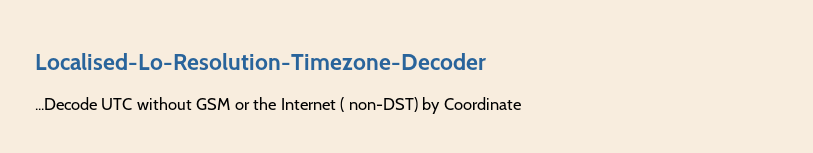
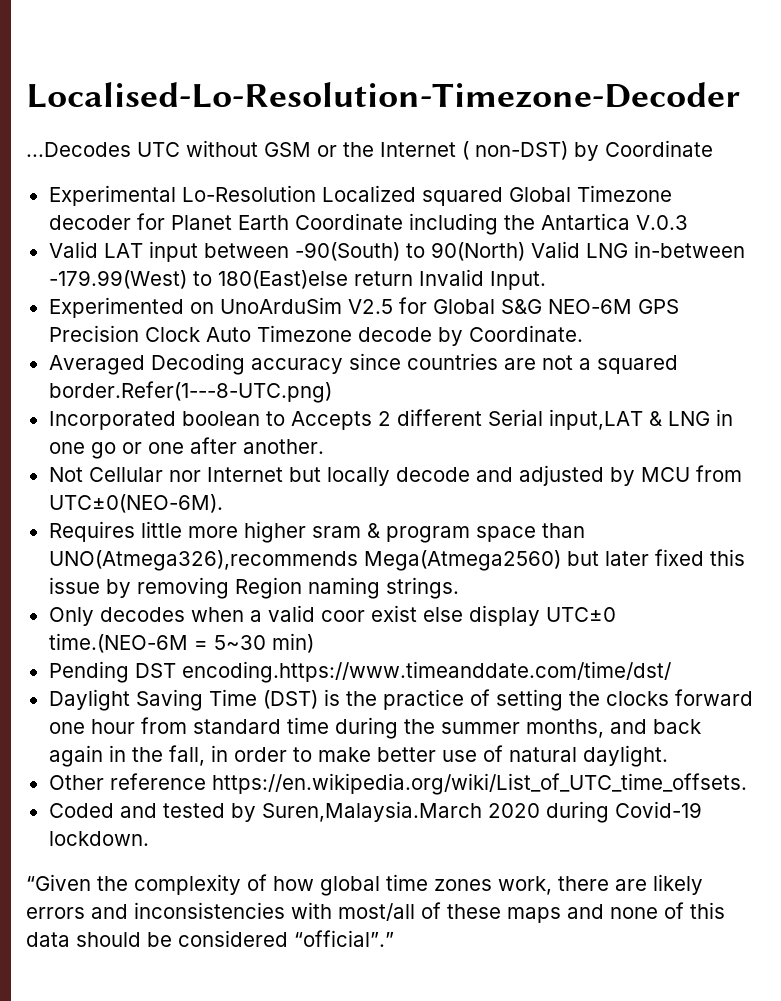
[35,97,97,110] ...Decode -> [26,142,131,157] ...Decodes
(521, 103) none -> [48,185,672,206] [48,213,688,235] [48,241,745,262] [48,269,546,290] [48,297,679,318] [48,325,583,346] [48,353,678,375] [48,381,332,403] [48,409,733,430] [48,437,324,459] [48,465,742,486] [48,494,223,513] [48,521,585,543] [48,549,745,571] [48,577,459,599] [48,605,616,626] [48,633,314,653] [48,661,671,683] [48,689,753,711] [48,717,701,739] [48,745,668,767] [48,773,747,795] [48,801,702,823] [48,831,149,846] [26,874,703,896] [26,902,725,923] [26,930,394,947] // Experimental Lo-Resolution Localized squared Global Timezone decoder for Planet Earth Coordinate including the Antartica V.0.3 // Valid LAT input between -90(South) to 90(North) Valid LNG in-between -179.99(West) to 180(East)else return Invalid Input. // Experimented on UnoArduSim V2.5 for Global S&G NEO-6M GPS Precision Clock Auto Timezone decode by Coordinate. // Averaged Decoding accuracy since countries are not a squared border.Refer(1---8-UTC.png) // Incorporated boolean to Accepts 2 different Serial input,LAT & LNG in one go or one after another. // Not Cellular nor Internet but locally decode and adjusted by MCU from UTC±0(NEO-6M). // Requires little more higher sram & program space than UNO(Atmega326),recommends Mega(Atmega2560) but later fixed this issue by removing Region naming strings. // Only decodes when a valid coor exist else display UTC±0 time.(NEO-6M = 5~30 min) // Pending DST encoding.https://www.timeanddate.com/time/dst/ // Daylight Saving Time (DST) is the practice of setting the clocks forward one hour from standard time during the summer months, and back again in the fall, in order to make better use of natural daylight. // Other reference https://en.wikipedia.org/wiki/List_of_UTC_time_offsets. // Coded and tested by Suren,Malaysia.March 2020 during Covid-19 lockdown. // “Given the complexity of how global time zones work, there are likely errors and inconsistencies with most/all of these maps and none of this data should be considered “official”.”

